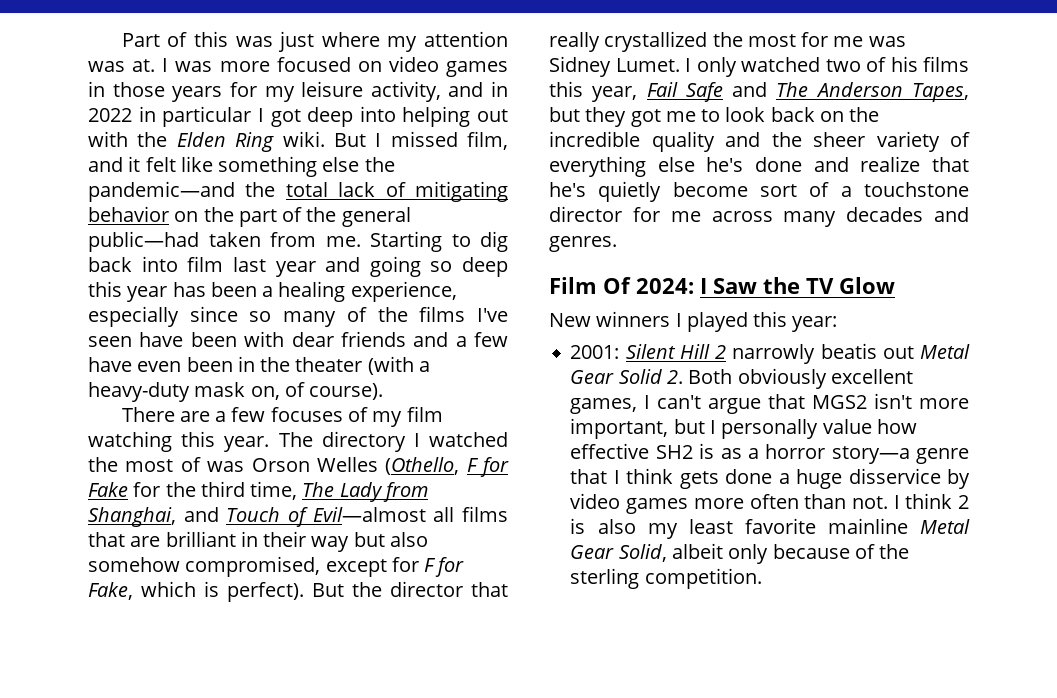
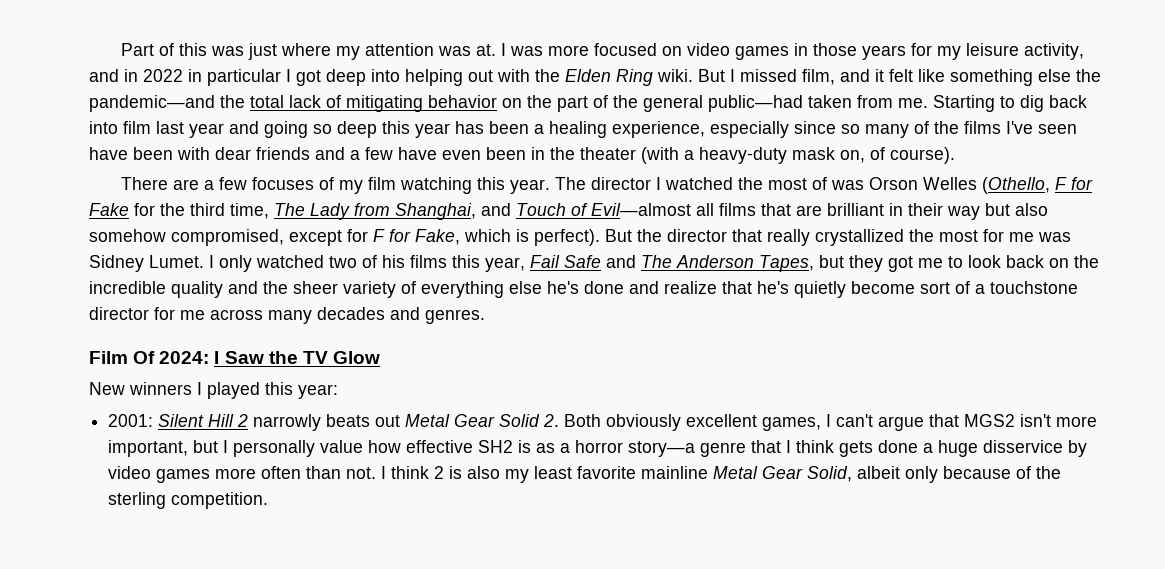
[321,431,406,452] directory -> [590,177,651,190] director
[820,343,877,359] beatis -> [326,414,371,427] beats

